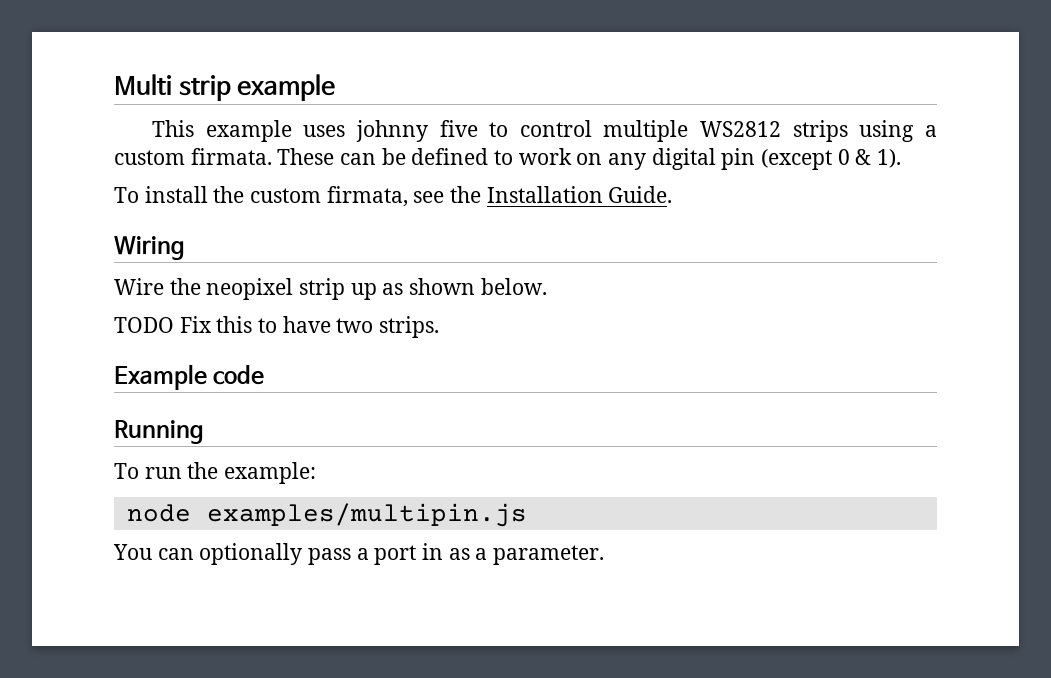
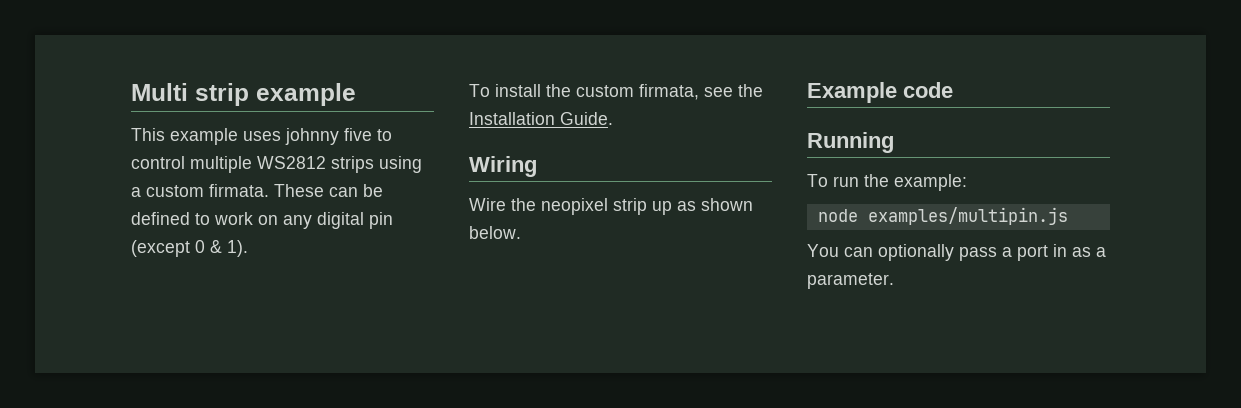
[114,316,440,338] // TODO Fix this to have two strips. -> (521, 232) none

